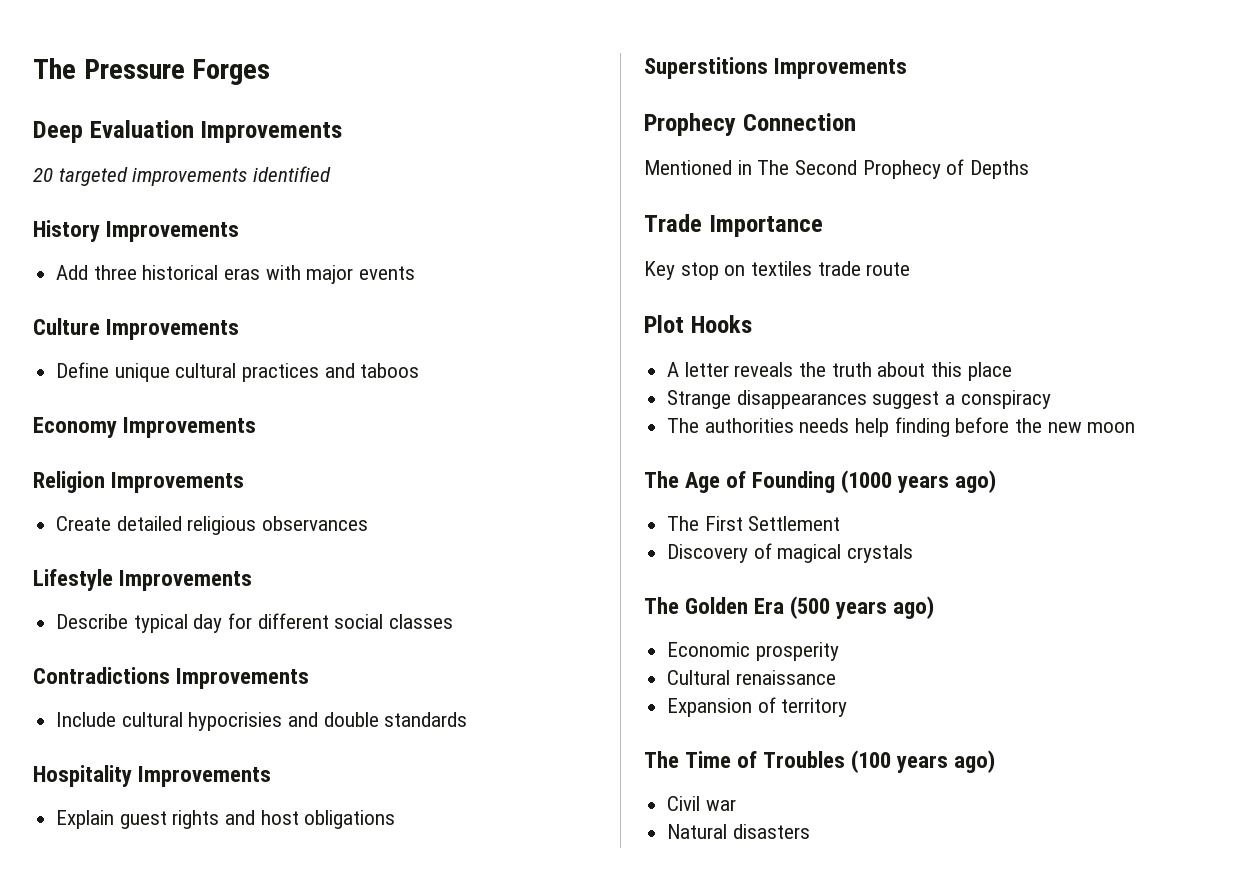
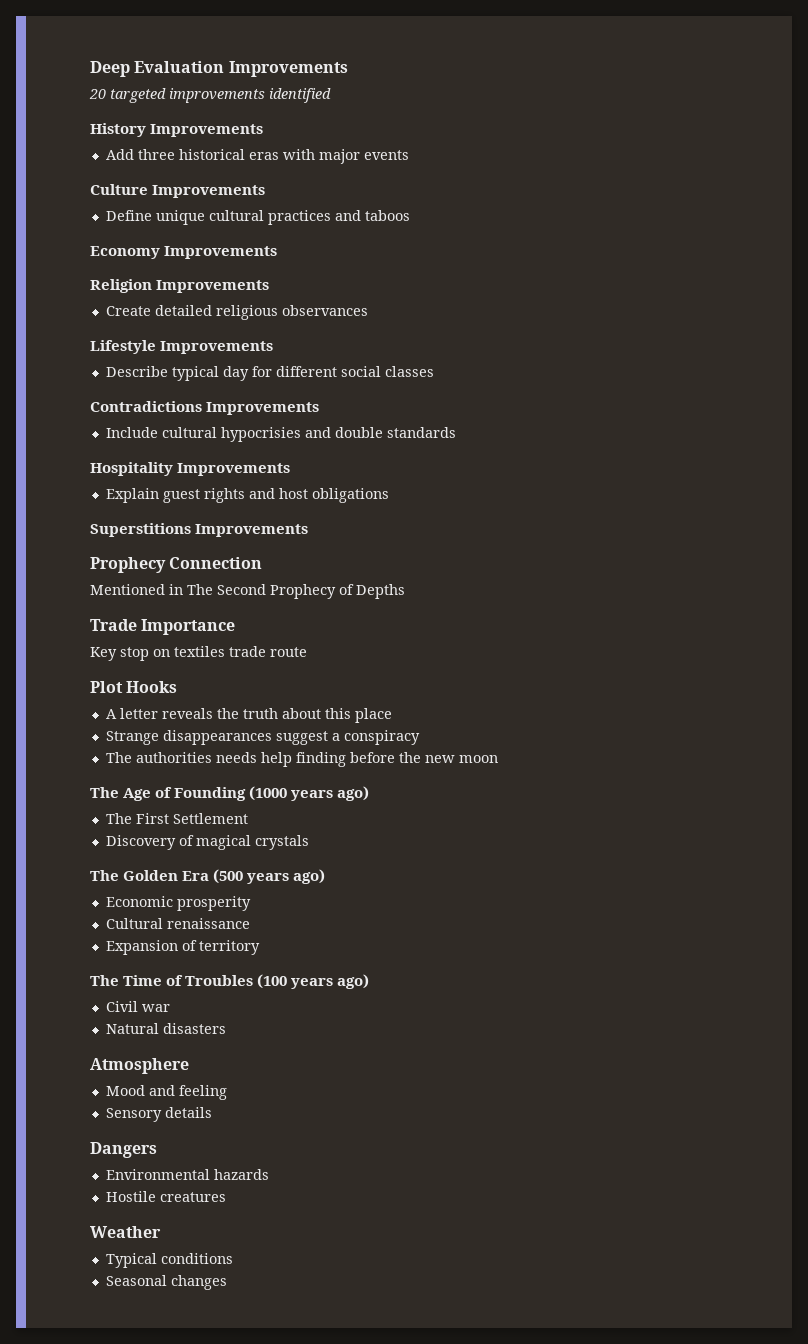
[33,58,271,85] The Pressure Forges // -> (90, 69) none
(810, 831) none -> [90,1058,189,1074] [105,1085,227,1100] [105,1107,212,1122] [90,1142,157,1158] [105,1169,269,1180] [105,1191,226,1202] [90,1226,161,1238] [105,1253,233,1268] [105,1275,227,1290] // Atmosphere // Mood and feeling // Sensory details // Dangers // Environmental hazards // Hostile creatures // Weather // Typical conditions // Seasonal changes

